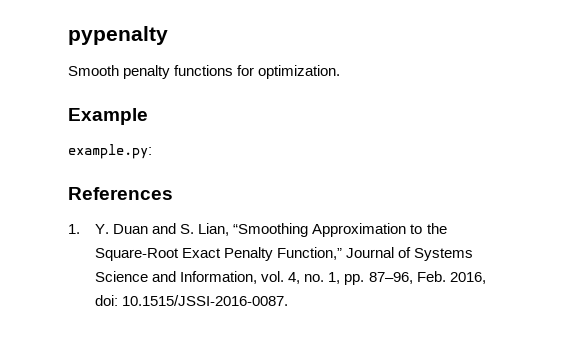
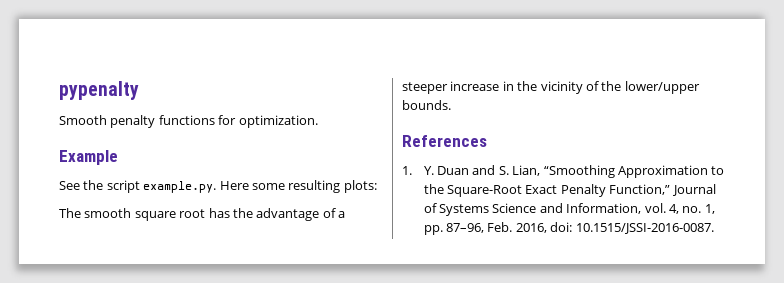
[68,144,152,159] example.py: -> [59,180,377,193] [59,208,345,221] [402,81,700,94] [402,100,451,110] See the script example.py. Here some resulting plots: // The smooth square root has the advantage of a steeper increase in the vicinity of the lower/upper bounds.

